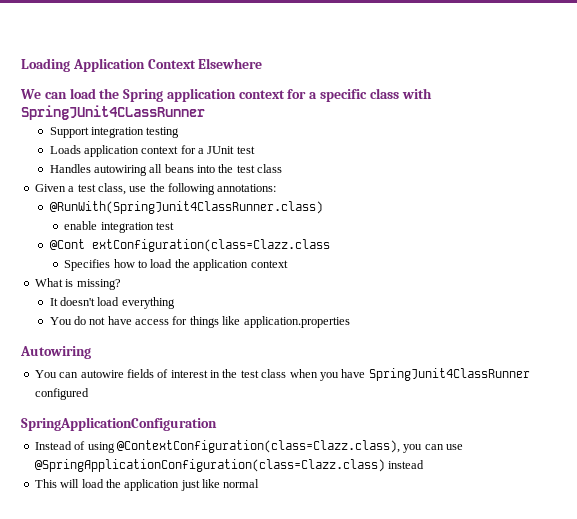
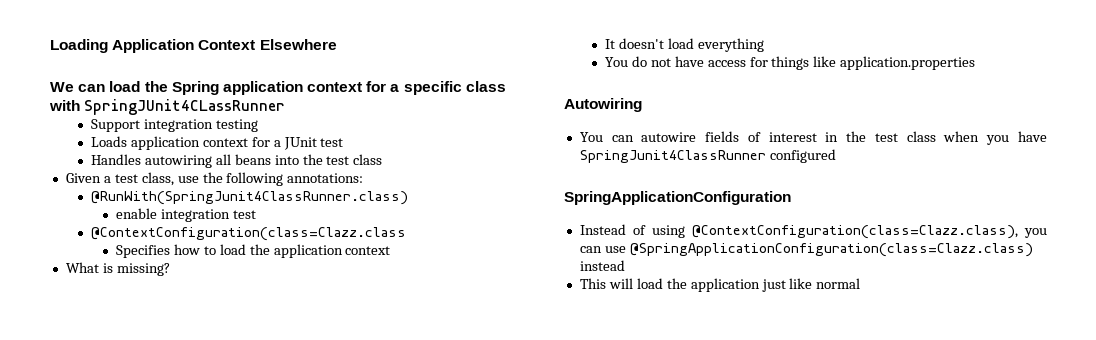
[49,239,330,252] @Cont extConfiguration(class=Clazz.class -> [90,227,406,241] @ContextConfiguration(class=Clazz.class

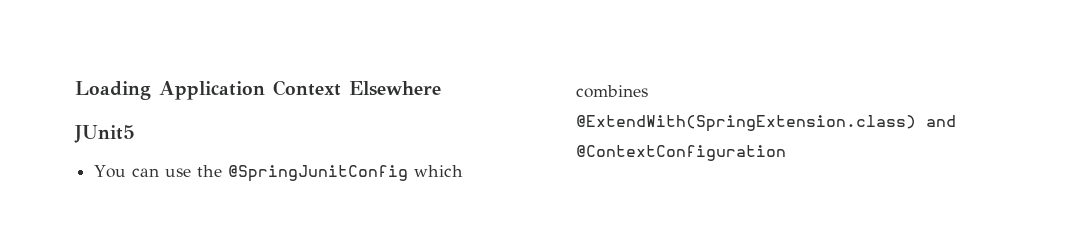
[50,81,506,95] [49,99,286,115] [90,119,258,132] [90,136,344,150] [90,154,383,168] [65,172,364,186] [90,191,408,205] [115,208,256,222] [90,227,406,241] [115,244,391,258] [65,262,170,276] [604,38,764,52] [604,56,976,70] [564,98,642,112] [579,131,1047,145] [579,149,836,163] [564,191,791,205] [579,224,1047,239] [579,243,1033,257] [579,260,625,271] [579,278,861,292] We can load the Spring application context for a specific class with SpringJUnit4CLassRunner // Support integration testing // Loads application context for a JUnit test // Handles autowiring all beans into the test class // Given a test class, use the following annotations: // @RunWith(SpringJunit4ClassRunner.class) // enable integration test // @ContextConfiguration(class=Clazz.class // Specifies how to load the application context // What is missing? // It doesn't load everything // You do not have access for things like application.properties // Autowiring // You can autowire fields of interest in the test class when you have SpringJunit4ClassRunner configured // SpringApplicationConfiguration // Instead of using @ContextConfiguration(class=Clazz.class), you can use @SpringApplicationConfiguration(class=Clazz.class) instead // This will load the application just like normal -> [74,125,135,143] [94,165,464,182] [576,85,649,98] [576,115,957,132] [576,145,787,161] JUnit5 // You can use the @SpringJunitConfig which combines @ExtendWith(SpringExtension.class) and @ContextConfiguration

